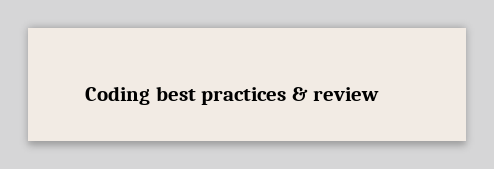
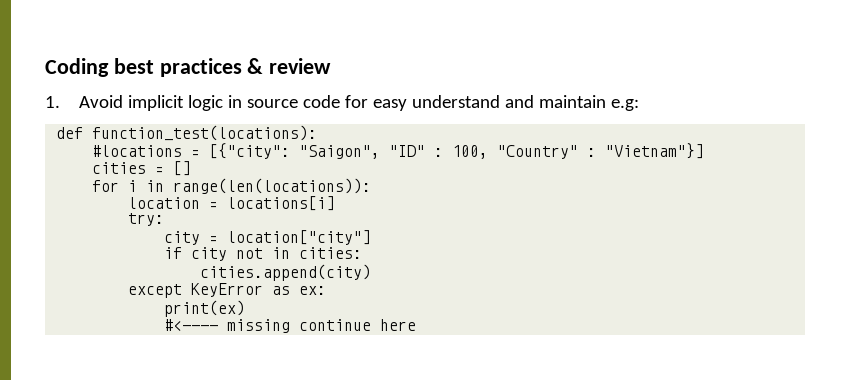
(380, 94) none -> [45,95,639,111] [56,125,318,141] [92,143,705,159] [92,161,192,176] [92,178,372,194] [128,196,336,211] [128,213,165,226] [164,230,372,245] [164,247,363,261] [200,264,372,281] [128,283,327,298] [164,300,246,317] [164,319,417,333] // 1. Avoid implicit logic in source code for easy understand and maintain e.g: // def function_test(locations): // #locations = [{"city": "Saigon", "ID" : 100, "Country" : "Vietnam"}] // cities = [] // for i in range(len(locations)): // location = locations[i] // try: // city = location["city"] // if city not in cities: // cities.append(city) // except KeyError as ex: // print(ex) // #<---- missing continue here

